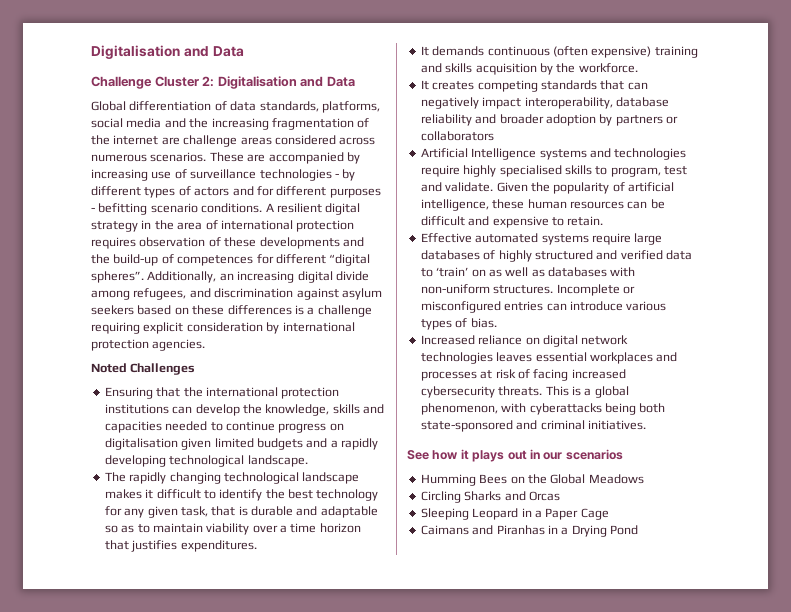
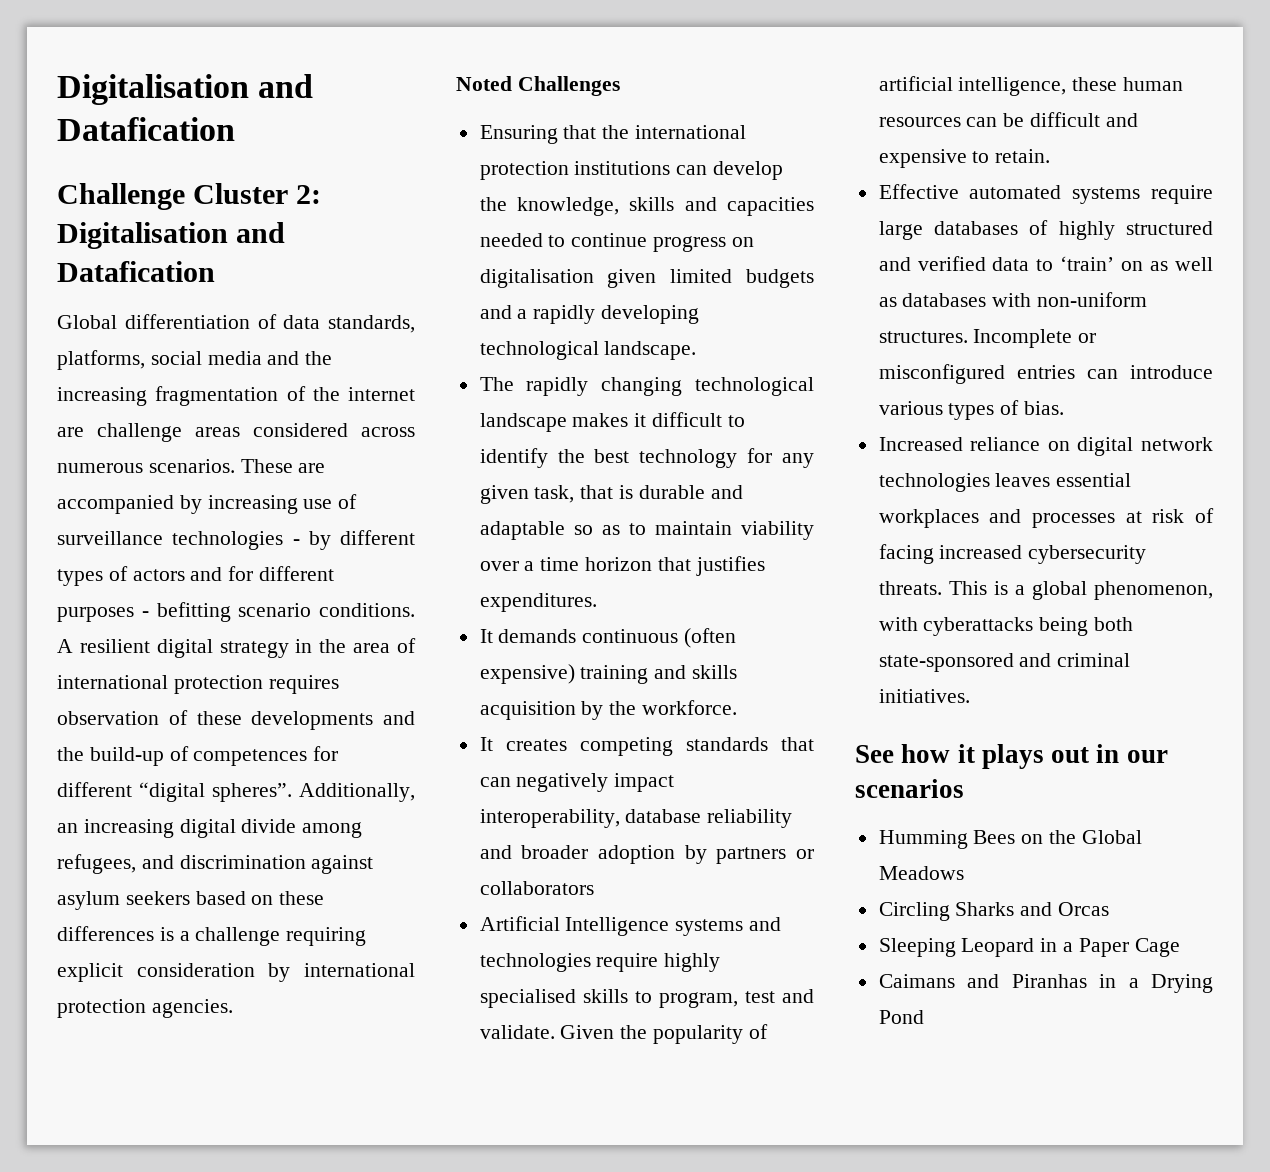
[91,45,244,59] Digitalisation and Data -> [57,74,314,105] [57,117,235,141] Digitalisation and Datafication
[326,76,355,87] Data -> [57,261,215,282] Datafication

